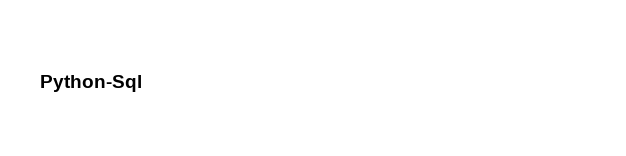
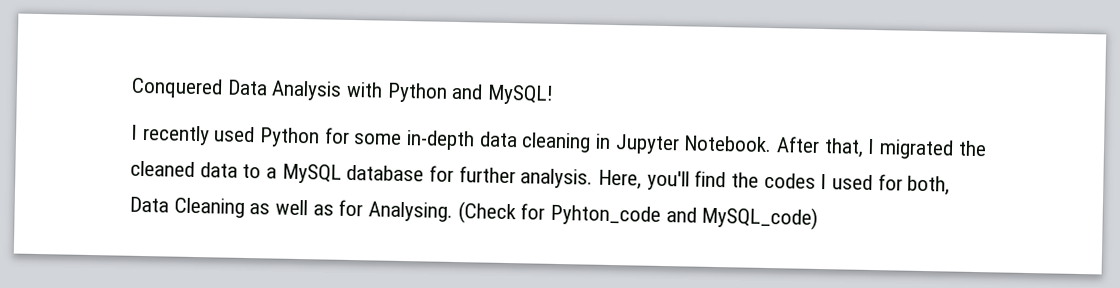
[40,75,142,92] Python-Sql -> [131,77,555,105] [131,124,987,160] [130,160,951,196] [129,196,819,230] Conquered Data Analysis with Python and MySQL! // I recently used Python for some in-depth data cleaning in Jupyter Notebook. After that, I migrated the cleaned data to a MySQL database for further analysis. Here, you'll find the codes I used for both, Data Cleaning as well as for Analysing. (Check for Pyhton_code and MySQL_code)

